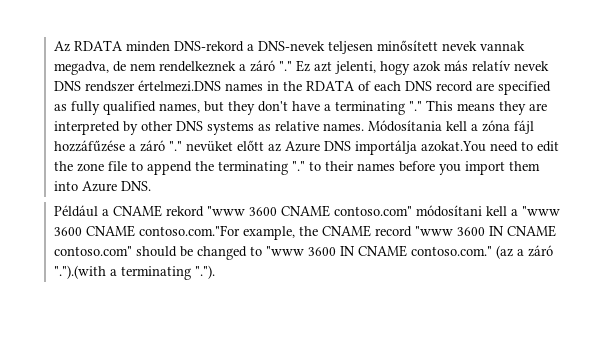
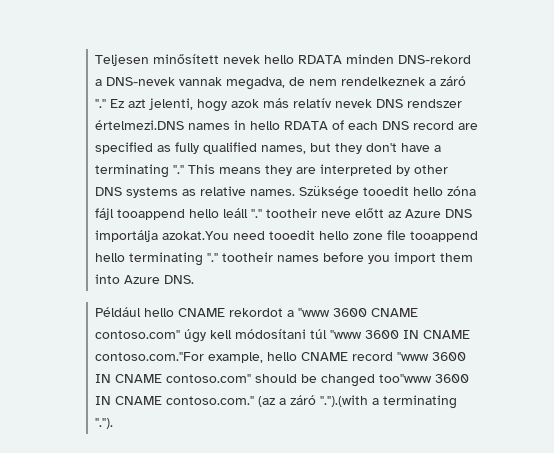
[53,41,70,52] Az -> [95,54,295,66] Teljesen minősített nevek hello
[327,40,477,54] teljesen minősített nevek -> (176, 81) none
[282,81,302,91] the -> [250,121,281,130] hello
[367,120,534,134] [53,140,233,152] Módosítania kell a zóna fájl hozzáfűzése a záró "." nevüket -> [299,186,477,200] [95,208,352,220] Szüksége tooedit hello zóna fájl tooappend hello leáll "." tootheir neve
[520,141,559,152] [53,161,354,175] to edit the zone file to append the terminating "." to their -> [269,230,479,242] [95,252,274,266] tooedit hello zone file tooappend hello terminating "." tootheir
[101,205,560,217] [53,227,82,236] a CNAME rekord "www 3600 CNAME contoso.com" módosítani kell a "www 3600 -> [144,308,419,317] [95,329,420,343] hello CNAME rekordot a "www 3600 CNAME contoso.com" úgy kell módosítani túl "www 3600 IN
[298,226,318,236] the -> [267,352,298,361] hello
[249,246,304,256] to "www -> [379,374,433,383] too"www

